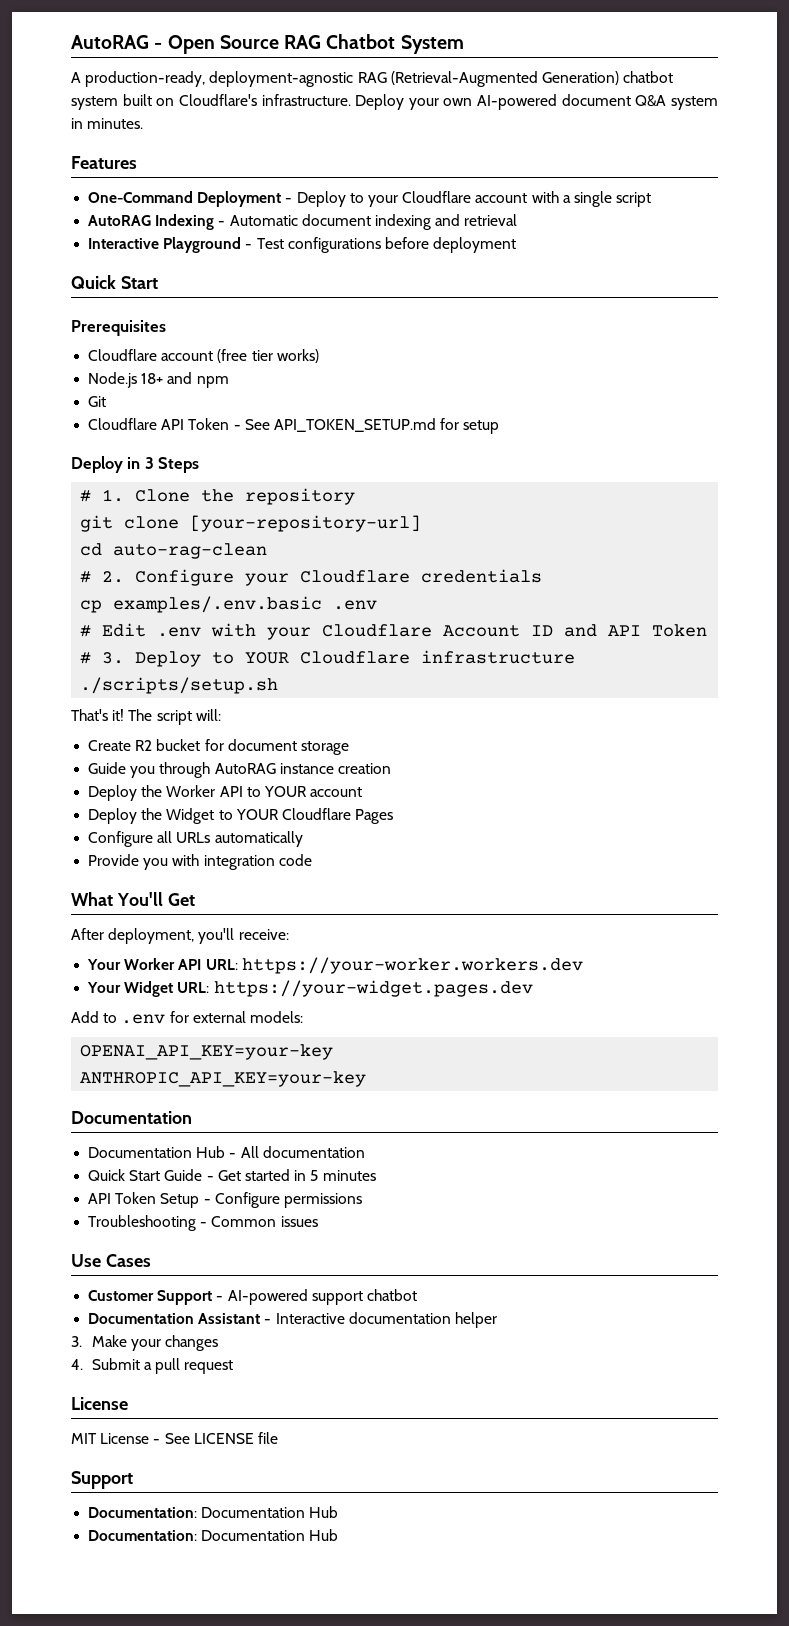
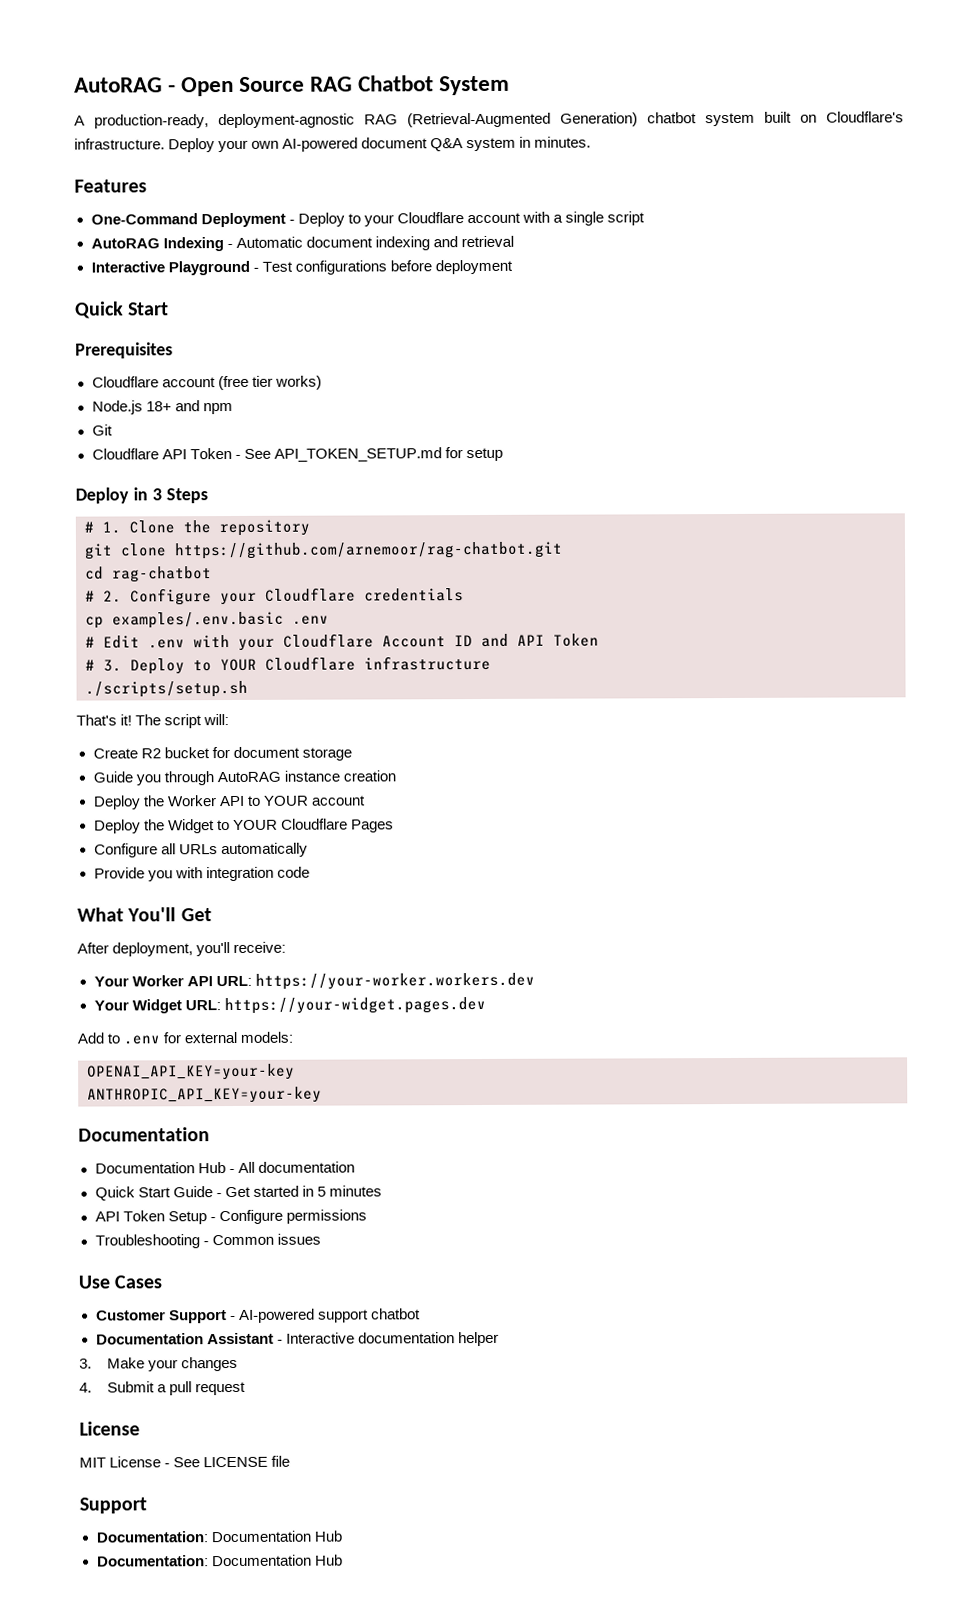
[190,515,422,532] [your-repository-url] -> [174,541,563,560] https://github.com/arnemoor/rag-chatbot.git
[113,543,268,559] auto-rag-clean -> [112,566,212,583] rag-chatbot

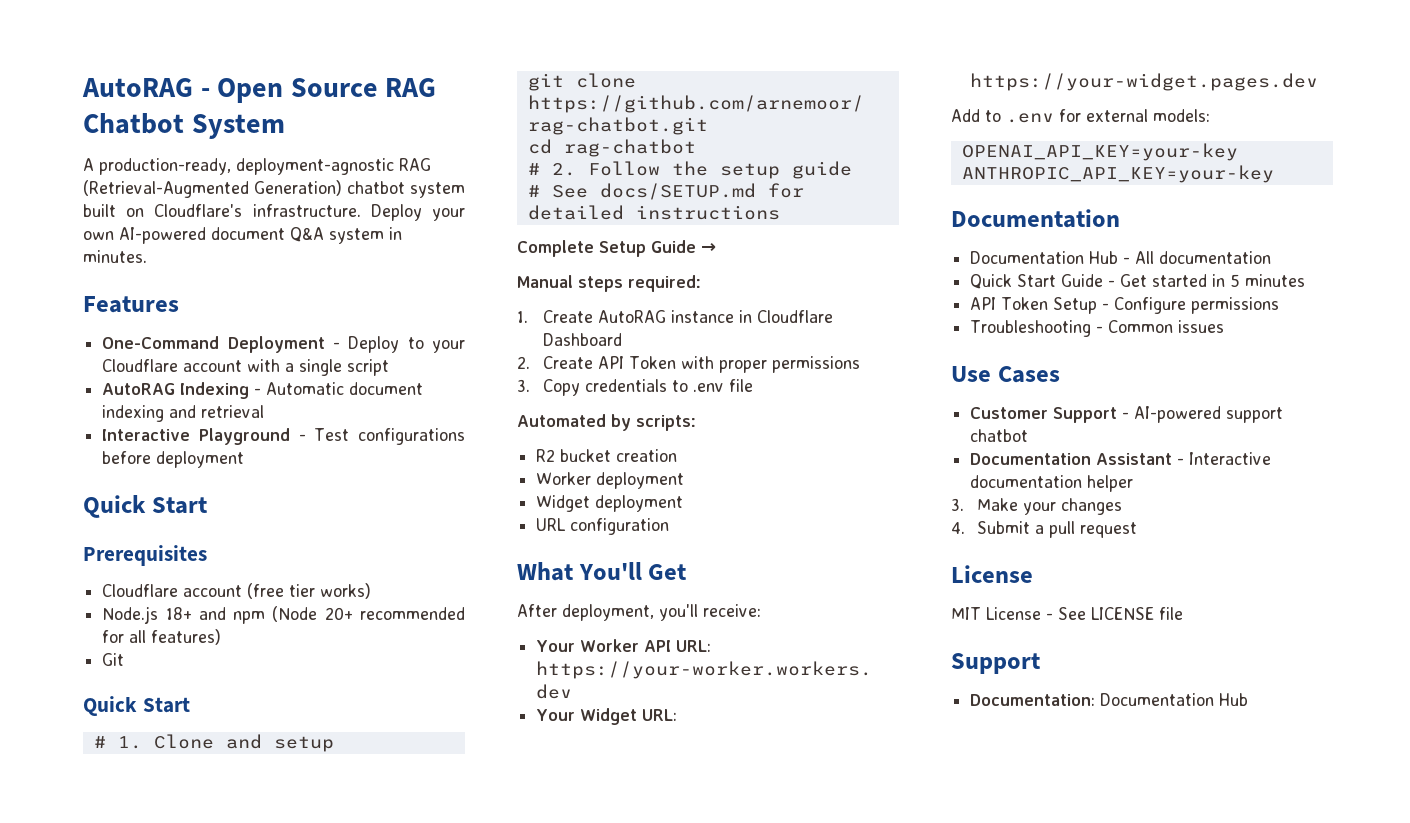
[91,424,113,436] [91,447,503,462] [75,487,208,504] // Git // Cloudflare API Token - See API_TOKEN_SETUP.md for setup // Deploy in 3 Steps -> [272,606,465,622] [102,629,222,645] [102,653,125,666] [83,696,190,716] (Node 20+ recommended for all features) // Git // Quick Start
[183,519,310,537] the repository -> [225,734,334,752] and setup
[130,587,464,606] [85,611,329,629] [85,633,599,651] [85,655,491,675] [85,680,248,698] [76,714,230,729] [92,746,352,761] [92,770,396,786] [92,795,366,810] [93,818,394,834] [93,842,308,858] [93,866,310,882] Configure your Cloudflare credentials // cp examples/.env.basic .env // # Edit .env with your Cloudflare Account ID and API Token // # 3. Deploy to YOUR Cloudflare infrastructure // ./scripts/setup.sh // That's it! The script will: // Create R2 bucket for document storage // Guide you through AutoRAG instance creation // Deploy the Worker API to YOUR account // Deploy the Widget to YOUR Cloudflare Pages // Configure all URLs automatically // Provide you with integration code -> [587,161,852,179] [527,183,804,200] [527,205,780,220] [517,240,716,257] [517,275,701,292] [517,310,834,323] [543,333,623,346] [517,356,861,373] [517,379,754,396] [517,414,696,431] [536,449,678,462] [536,472,685,489] [536,495,684,512] [536,518,670,535] Follow the setup guide // # See docs/SETUP.md for detailed instructions // Complete Setup Guide → // Manual steps required: // 1. Create AutoRAG instance in Cloudflare Dashboard // 2. Create API Token with proper permissions // 3. Copy credentials to .env file // Automated by scripts: // R2 bucket creation // Worker deployment // Widget deployment // URL configuration
[96,1554,343,1567] // Documentation: Documentation Hub -> (1249, 699) none

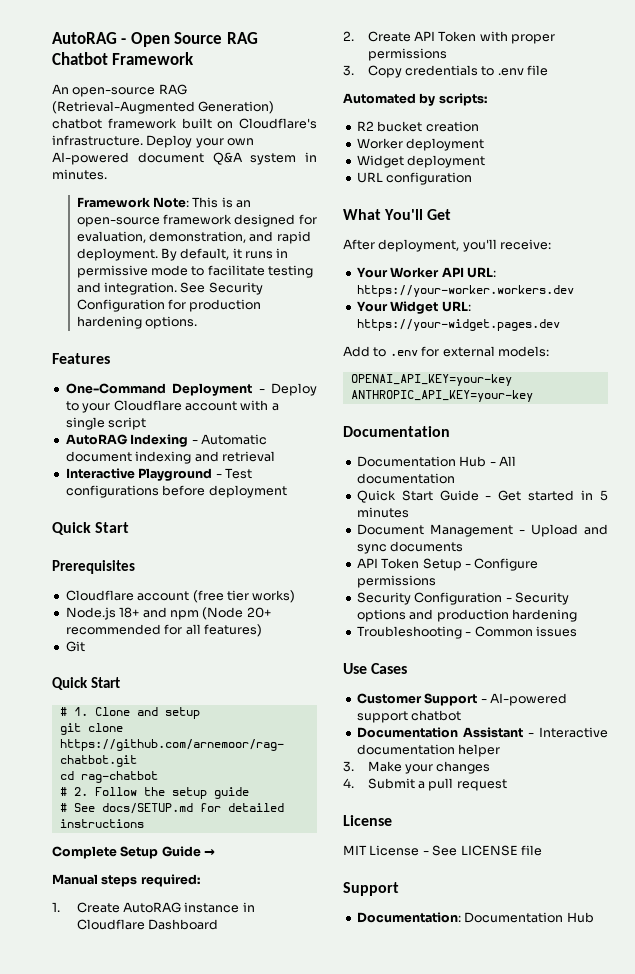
[191,114,285,139] [83,158,394,175] System // A production-ready, deployment-agnostic -> [112,52,195,65] [52,84,156,97] Framework // An open-source
[410,182,465,198] system -> [107,118,177,129] framework
(147, 256) none -> [76,197,252,208] [76,214,317,227] [76,231,311,244] [76,248,289,261] [76,265,314,278] [76,282,263,295] [76,299,262,312] [76,316,197,329] // Framework Note: This is an open-source framework designed for evaluation, demonstration, and rapid deployment. By default, it runs in permissive mode to facilitate testing and integration. See Security Configuration for production hardening options.
(1306, 280) none -> [356,524,608,537] [356,541,464,554] // Document Management - Upload and sync documents
(1280, 305) none -> [356,592,569,605] [356,609,577,622] // Security Configuration - Security options and production hardening

